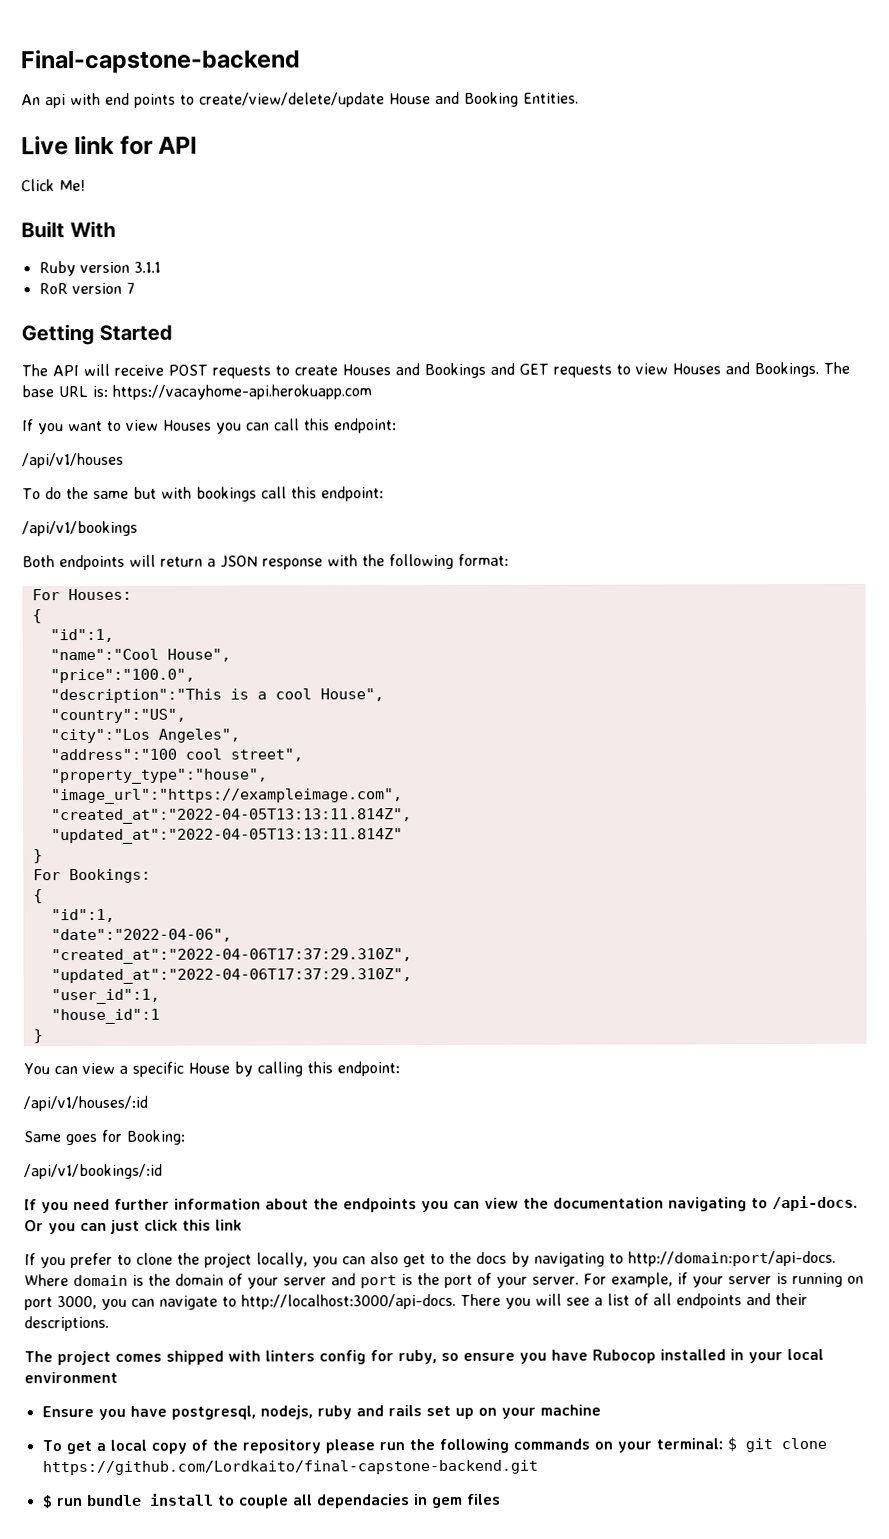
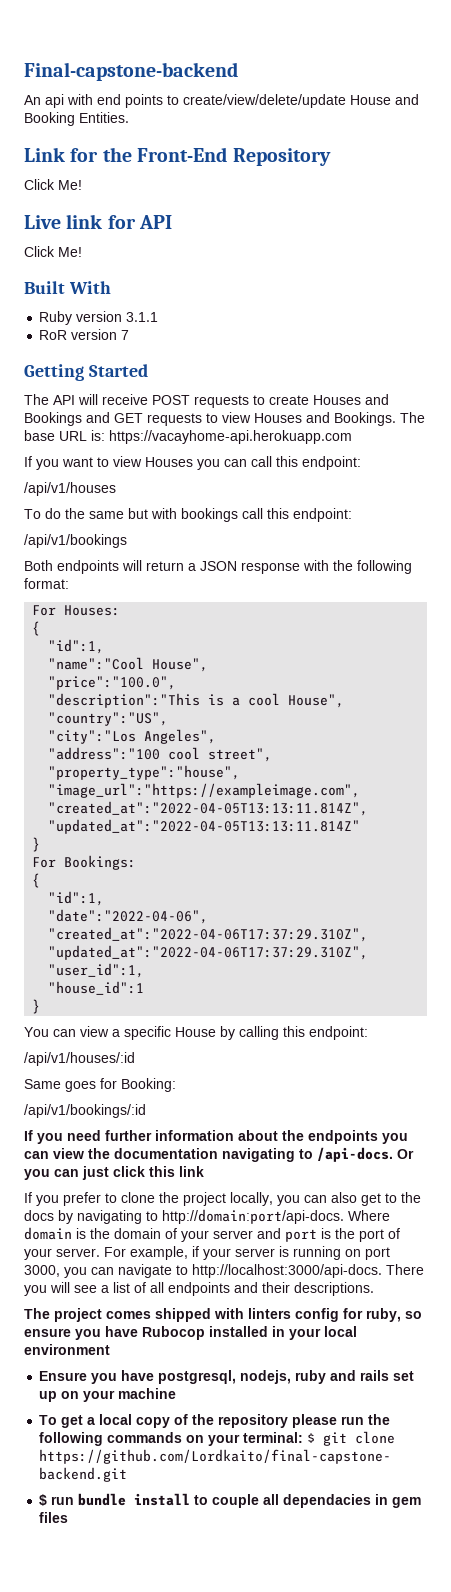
(579, 98) none -> [24,147,331,166] [24,179,82,190] // Link for the Front-End Repository // Click Me!

